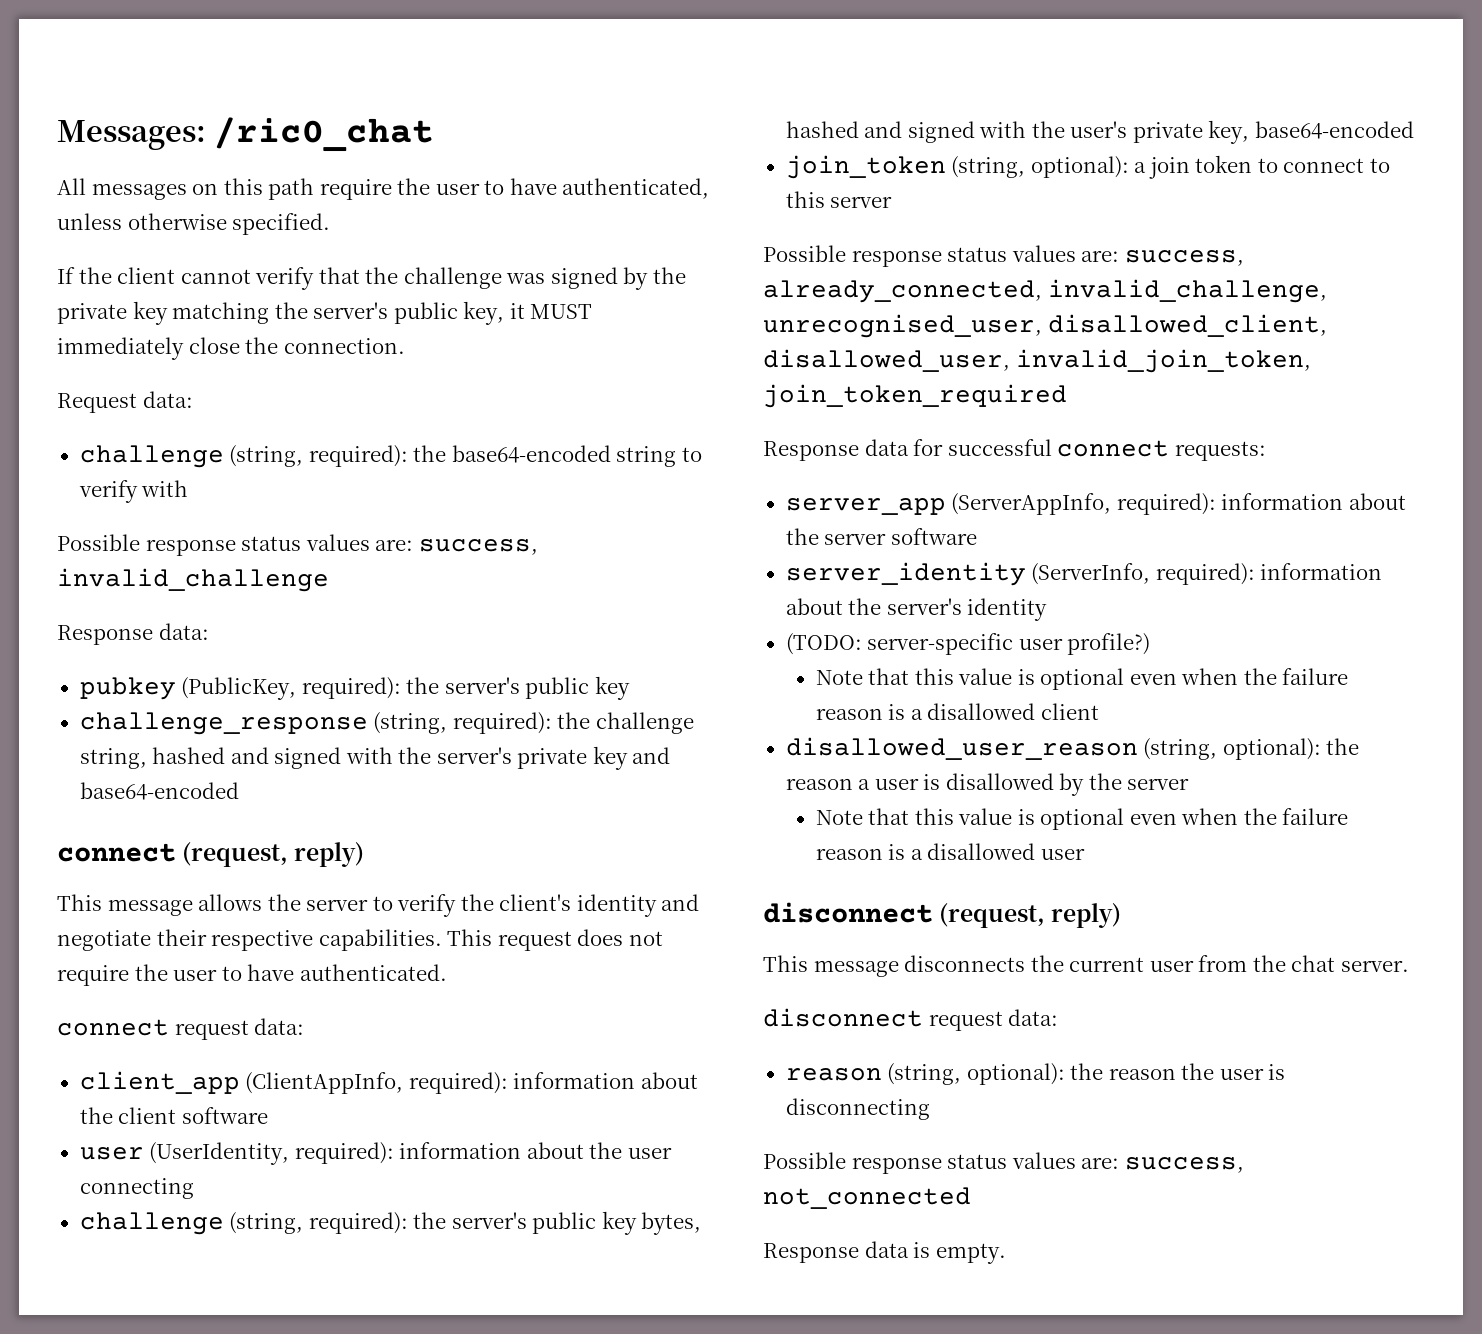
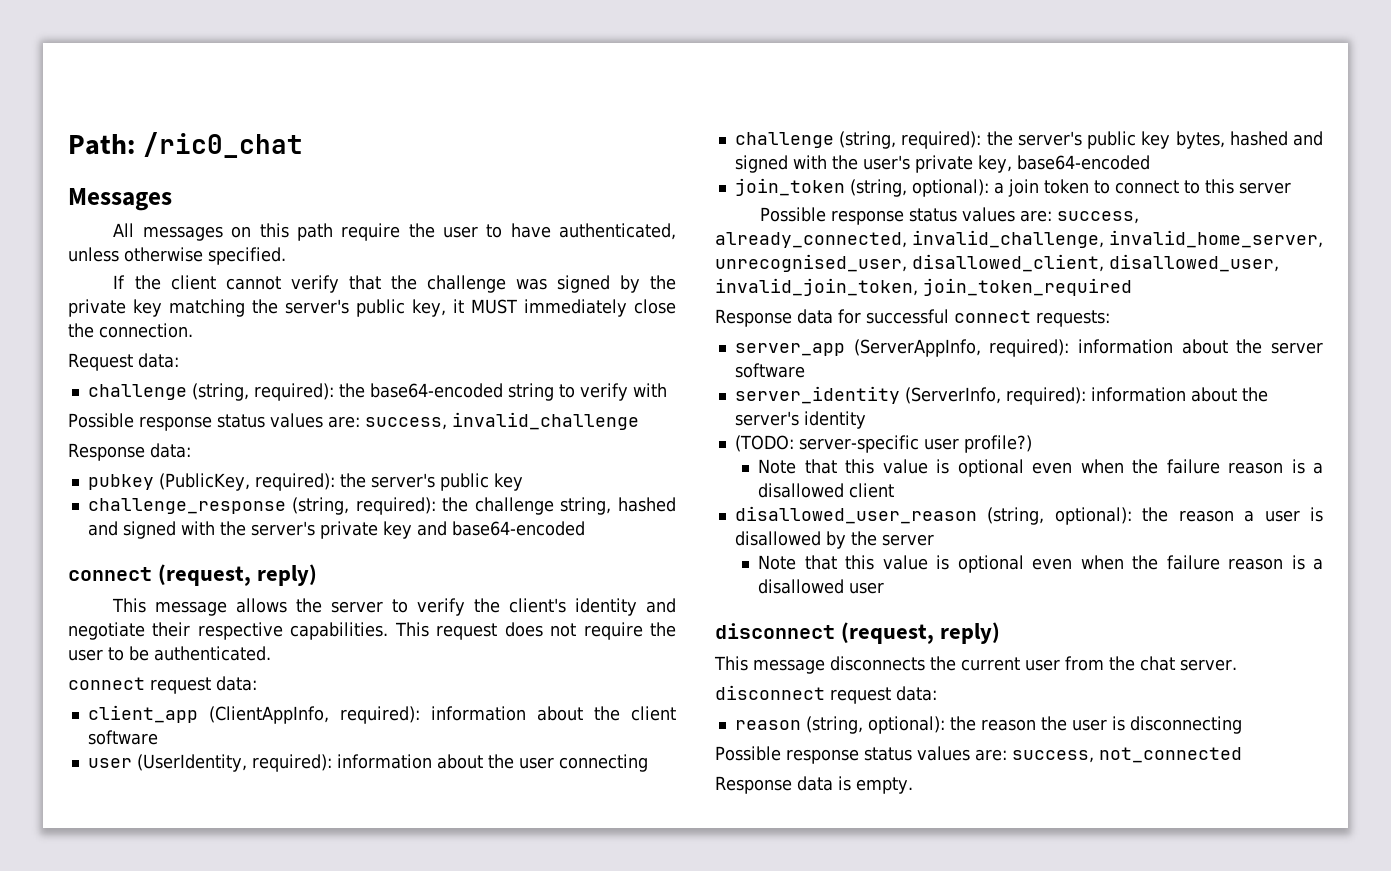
[57,120,206,150] Messages: -> [68,134,135,155] Path:
(434, 134) none -> [68,188,172,211] // Messages
[247,964,295,981] have -> [129,646,149,661] be
(1327, 291) none -> [1109,230,1323,248] invalid_home_server,

